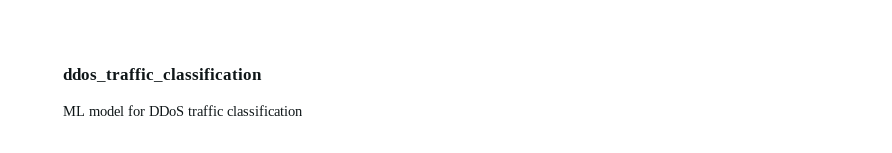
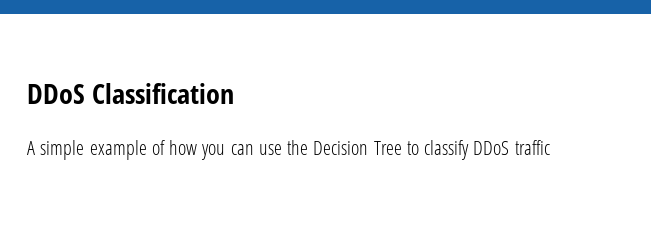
[63,68,262,82] [63,105,145,116] ddos_traffic_classification // ML model for -> [27,83,235,104] [27,140,470,160] DDoS Classification // A simple example of how you can use the Decision Tree to classify
[227,105,303,116] classification -> (550, 147) none

